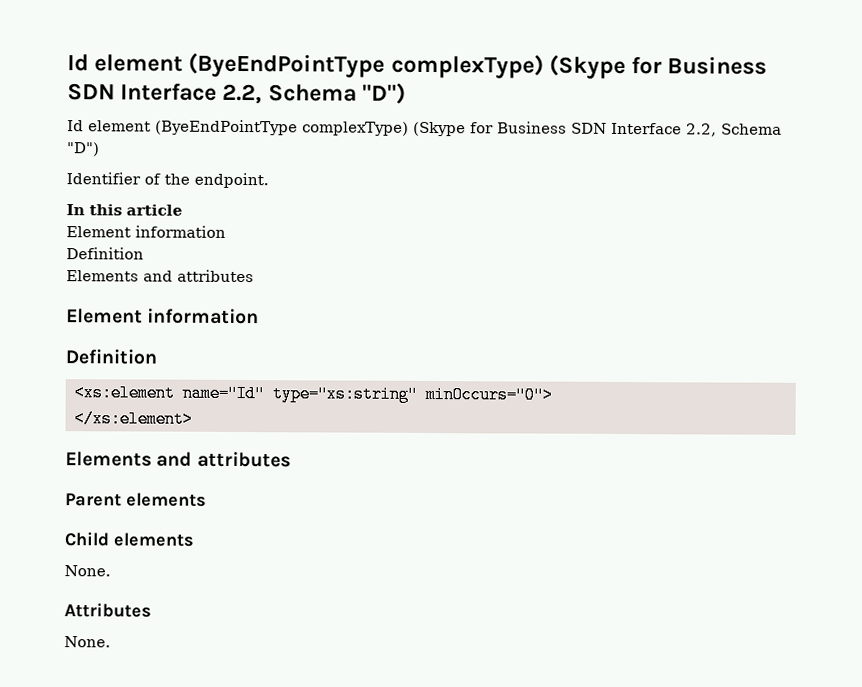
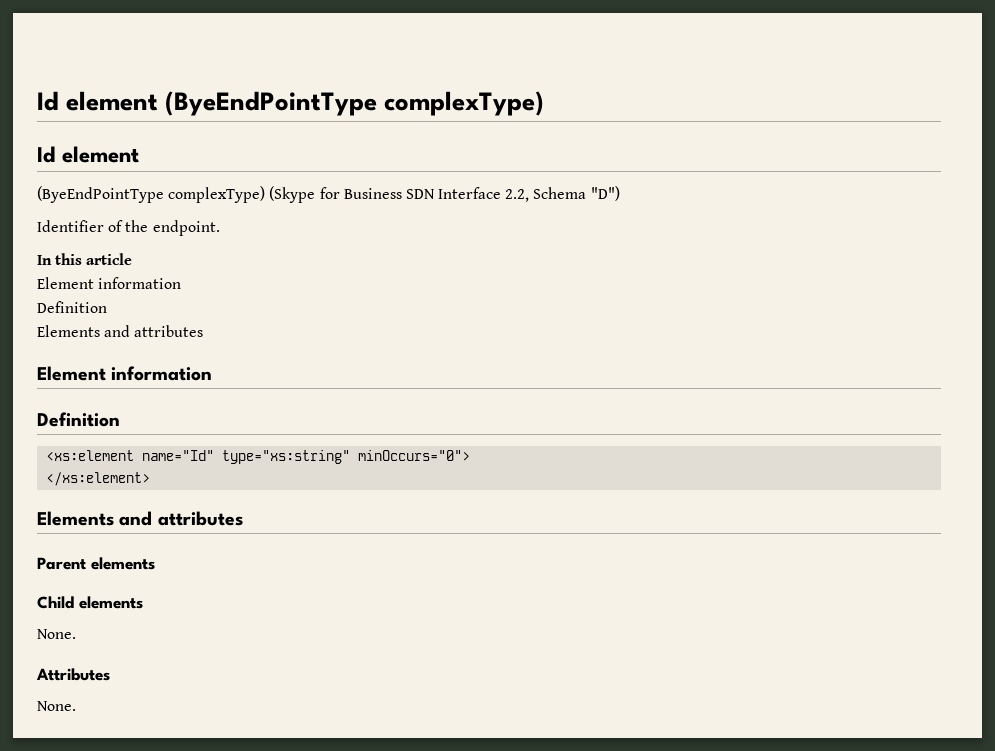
[67,52,768,80] [67,82,406,105] [67,120,151,132] Id element (ByeEndPointType complexType) (Skype for Business SDN Interface 2.2, Schema "D") // Id element -> [37,91,545,116] [37,146,140,163] Id element (ByeEndPointType complexType) // Id element //

